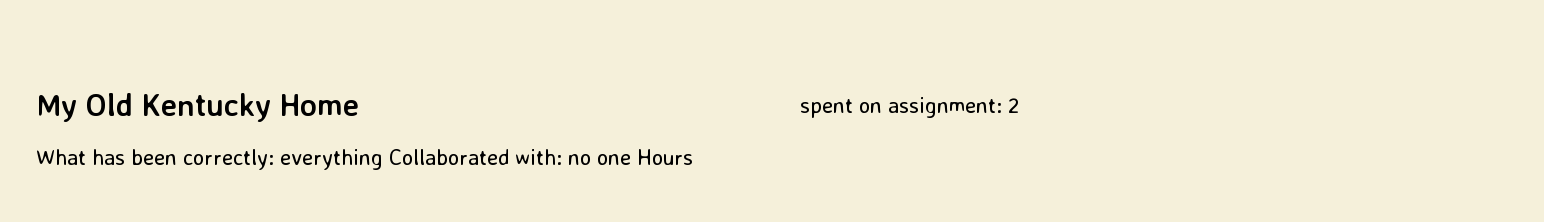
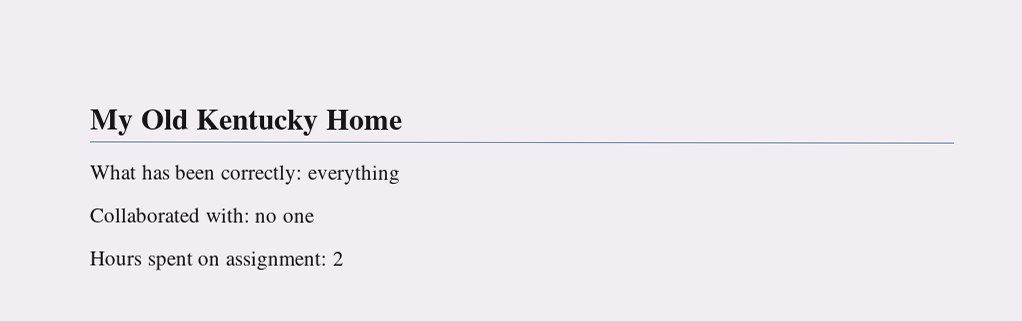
(383, 159) none -> (400, 174) //
(631, 159) none -> (315, 217) //

